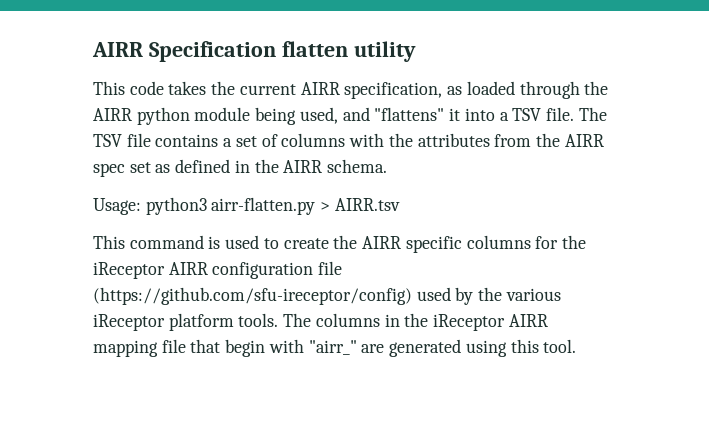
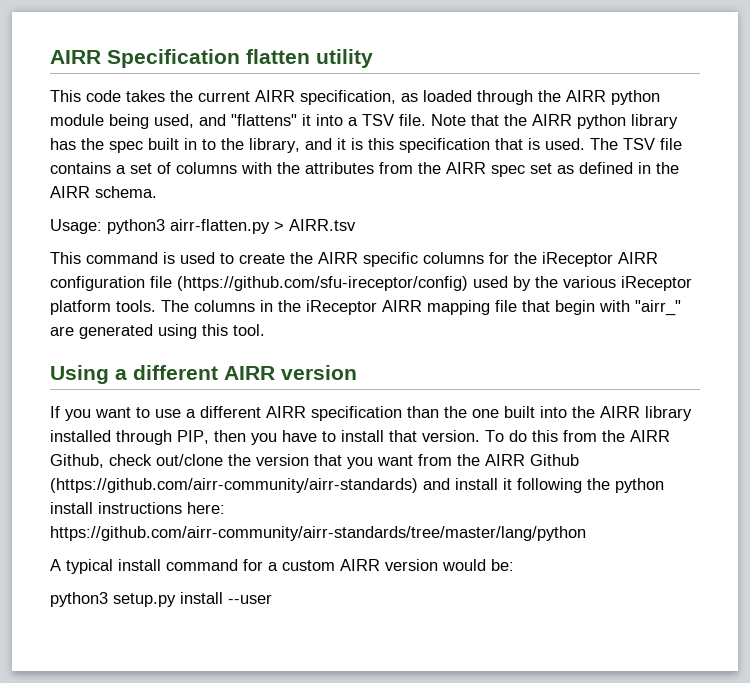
(574, 114) none -> [431,114,678,129] [50,138,585,153] Note that the AIRR python library has the spec built in to the library, and it is this specification that is used.
(577, 346) none -> [50,365,357,384] [50,406,692,421] [50,430,670,445] [50,454,579,469] [50,478,664,493] [50,502,225,514] [50,526,586,541] [50,559,514,574] [50,592,272,607] // Using a different AIRR version // If you want to use a different AIRR specification than the one built into the AIRR library installed through PIP, then you have to install that version. To do this from the AIRR Github, check out/clone the version that you want from the AIRR Github (https://github.com/airr-community/airr-standards) and install it following the python install instructions here: https://github.com/airr-community/airr-standards/tree/master/lang/python // A typical install command for a custom AIRR version would be: // python3 setup.py install --user

